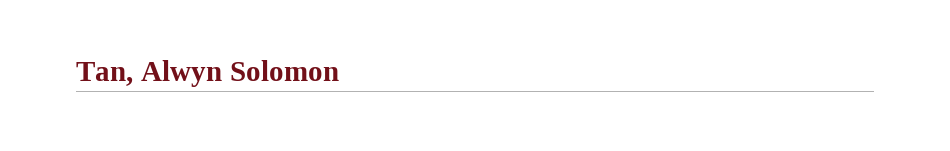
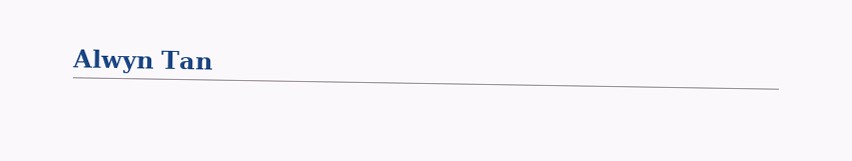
[76,60,339,87] Tan, Alwyn Solomon -> [72,49,213,74] Alwyn Tan

